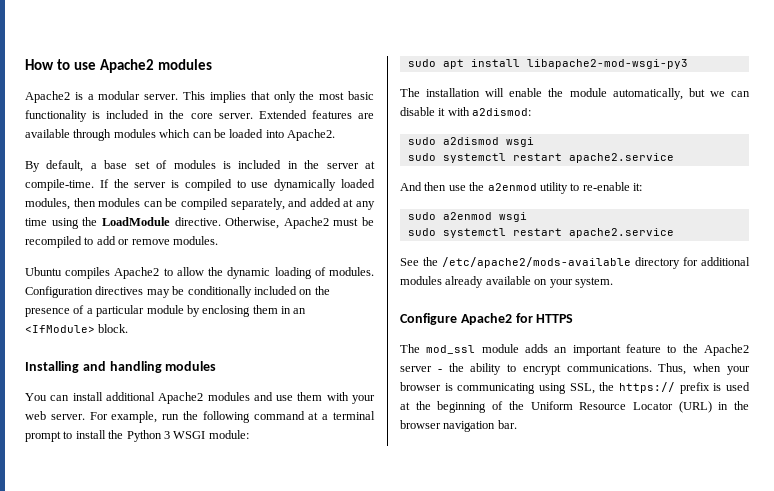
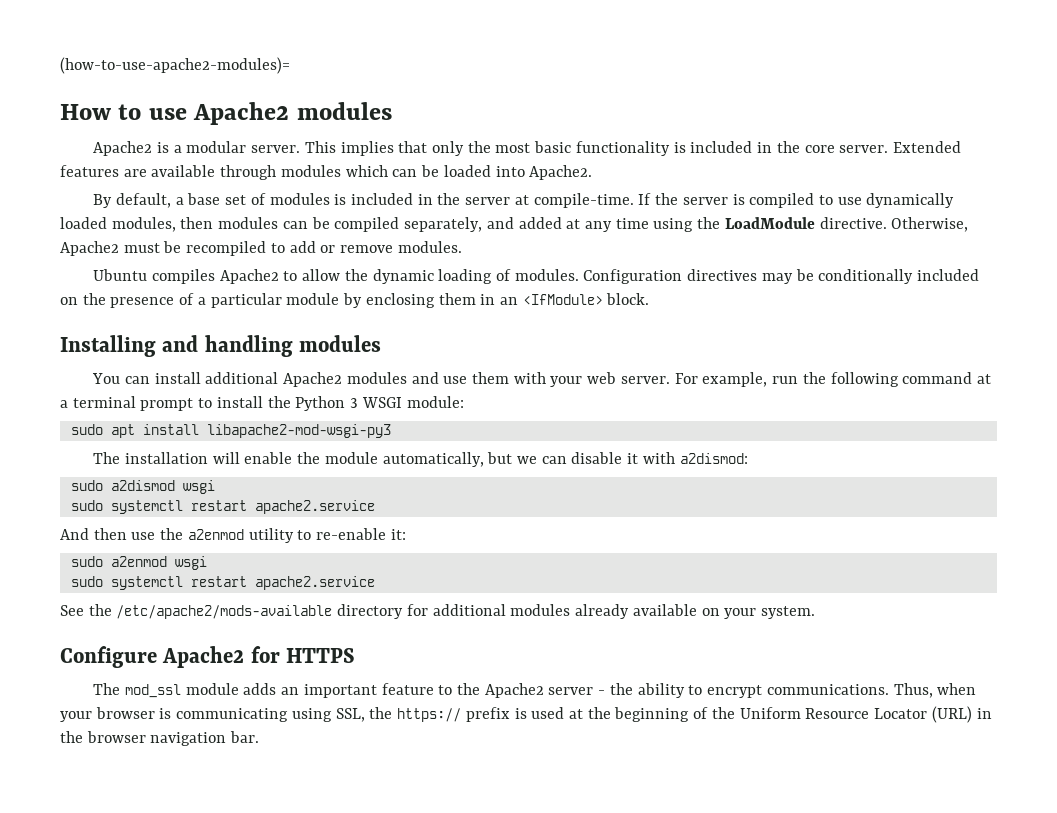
(25, 64) none -> [60,57,290,74] (how-to-use-apache2-modules)= //

